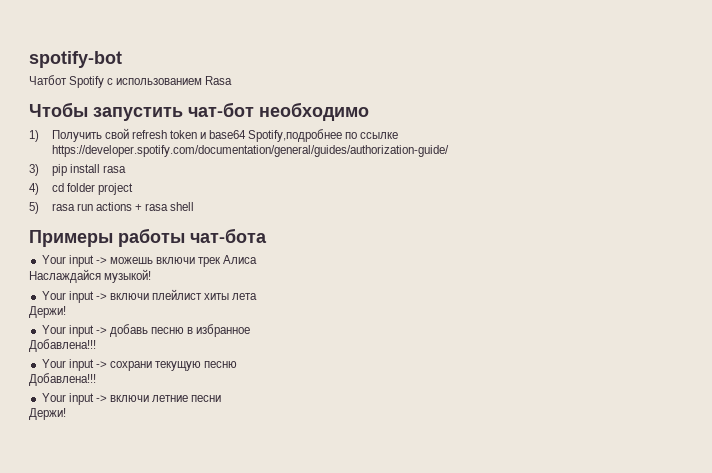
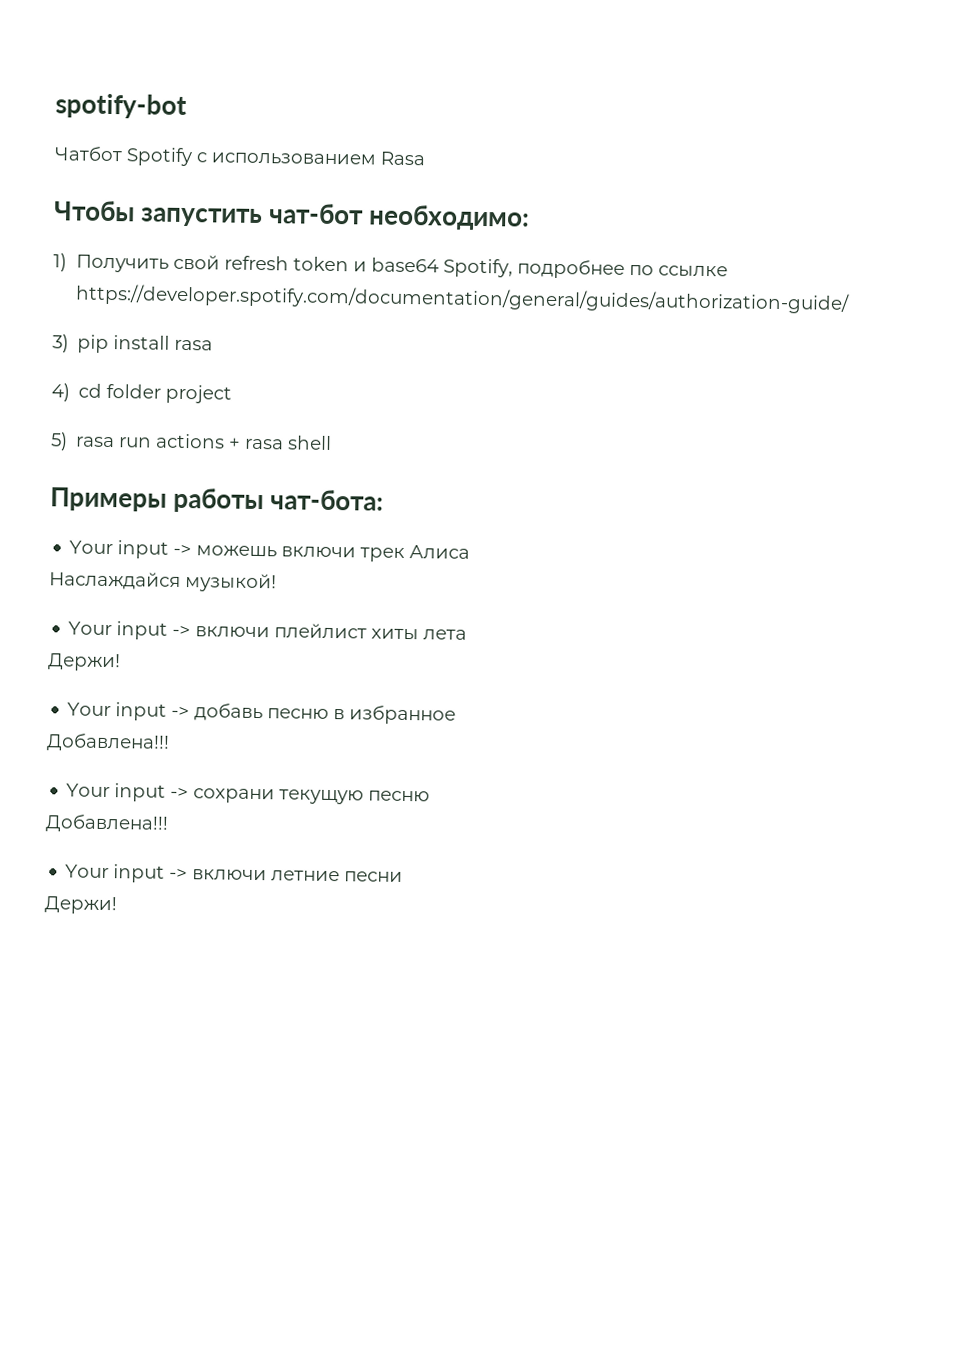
[259,102,369,121] необходимо -> [367,204,530,231] необходимо:
[248,129,343,142] Spotify,подробнее -> [443,258,626,279] Spotify, подробнее
[190,228,267,243] чат-бота -> [269,489,384,511] чат-бота:

